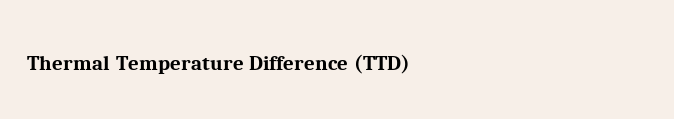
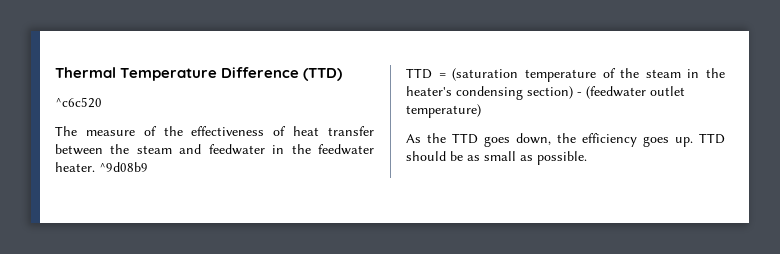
(410, 64) none -> [55,97,102,108] [55,126,374,136] [55,144,374,155] [55,162,148,172] [406,68,725,82] [406,86,685,100] [406,104,481,118] [406,133,725,147] [406,151,587,165] // ^c6c520 // The measure of the effectiveness of heat transfer between the steam and feedwater in the feedwater heater. ^9d08b9 // TTD = (saturation temperature of the steam in the heater's condensing section) - (feedwater outlet temperature) // As the TTD goes down, the efficiency goes up. TTD should be as small as possible.

